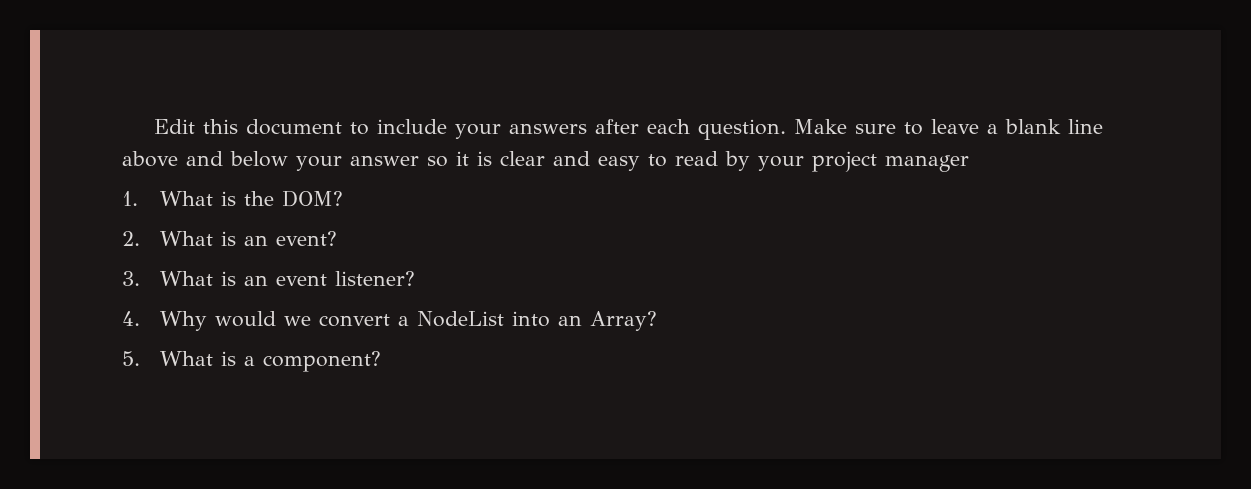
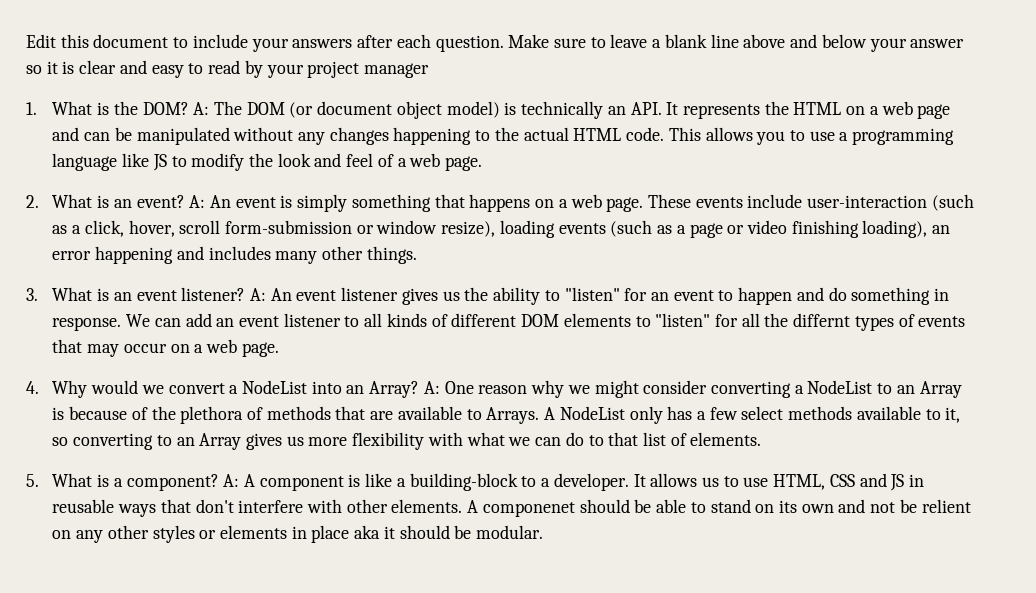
(343, 198) none -> [193,101,951,119] [52,127,955,145] [52,153,483,171] A: The DOM (or document object model) is technically an API. It represents the HTML on a web page and can be manipulated without any changes happening to the actual HTML code. This allows you to use a programming language like JS to modify the look and feel of a web page.
(337, 238) none -> [189,194,974,212] [52,220,951,238] [52,246,417,264] A: An event is simply something that happens on a web page. These events include user-interaction (such as a click, hover, scroll form-submission or window resize), loading events (such as a page or video finishing loading), an error happening and includes many other things.
(415, 278) none -> [249,287,950,305] [52,313,966,331] [52,339,279,357] A: An event listener gives us the ability to "listen" for an event to happen and do something in response. We can add an event listener to all kinds of different DOM elements to "listen" for all the differnt types of events that may occur on a web page.
(657, 321) none -> [423,380,962,398] [52,406,961,424] [52,432,762,450] A: One reason why we might consider converting a NodeList to an Array is because of the plethora of methods that are available to Arrays. A NodeList only has a few select methods available to it, so converting to an Array gives us more flexibility with what we can do to that list of elements.
(381, 361) none -> [223,473,925,491] [52,499,971,517] [52,525,544,543] A: A component is like a building-block to a developer. It allows us to use HTML, CSS and JS in reusable ways that don't interfere with other elements. A componenet should be able to stand on its own and not be relient on any other styles or elements in place aka it should be modular.

